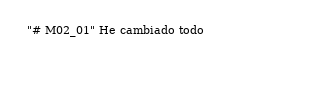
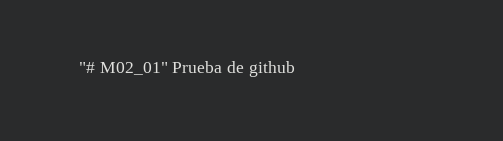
[99,25,204,34] He cambiado todo -> [172,61,295,77] Prueba de github

